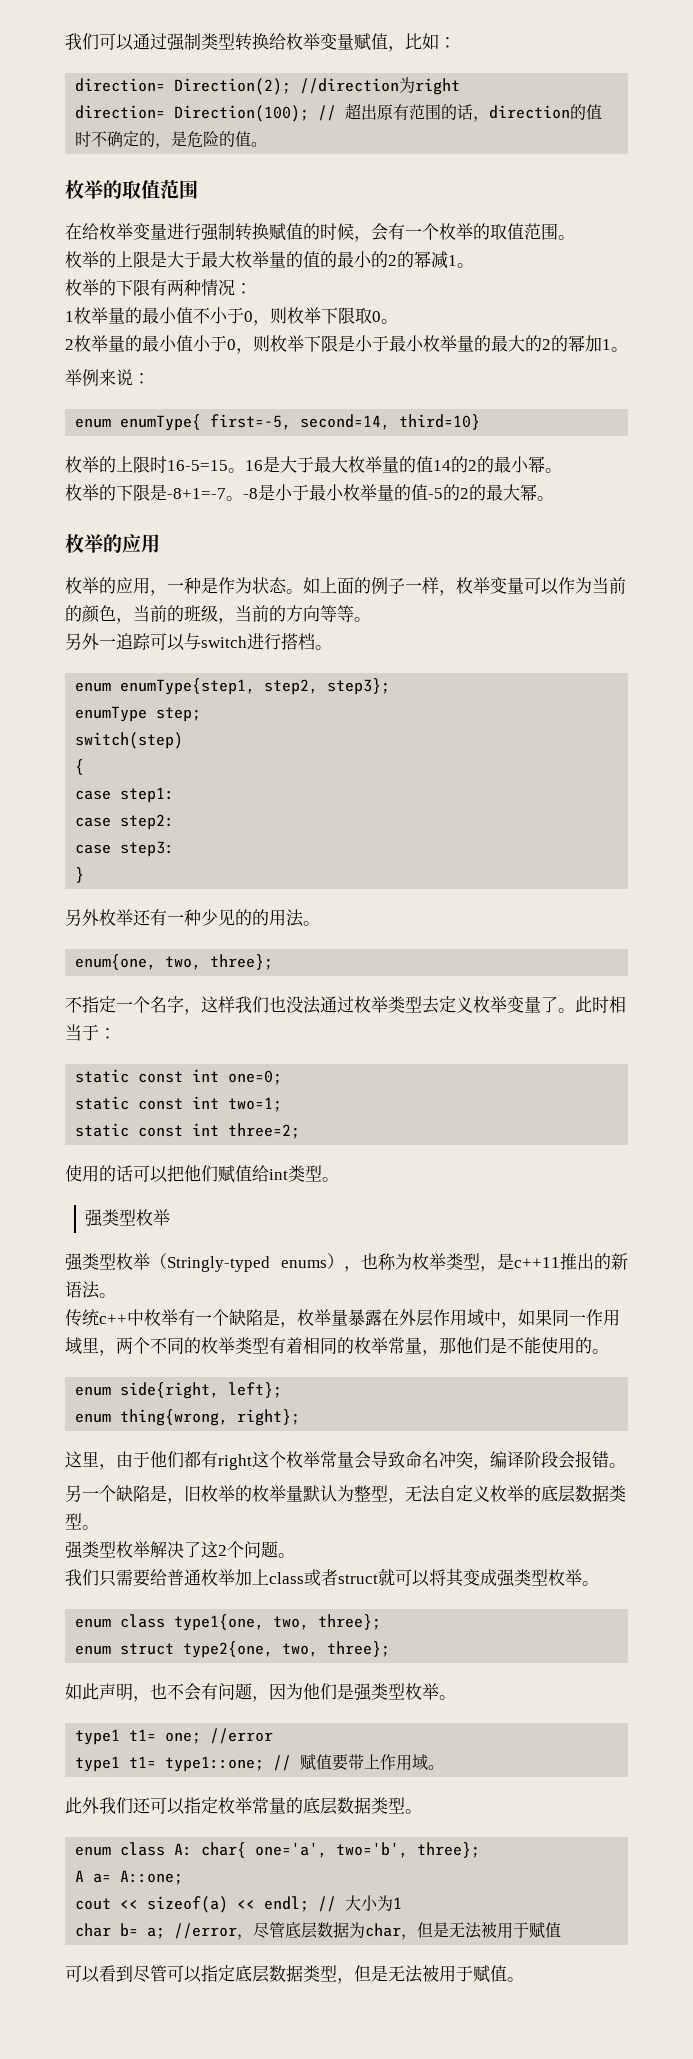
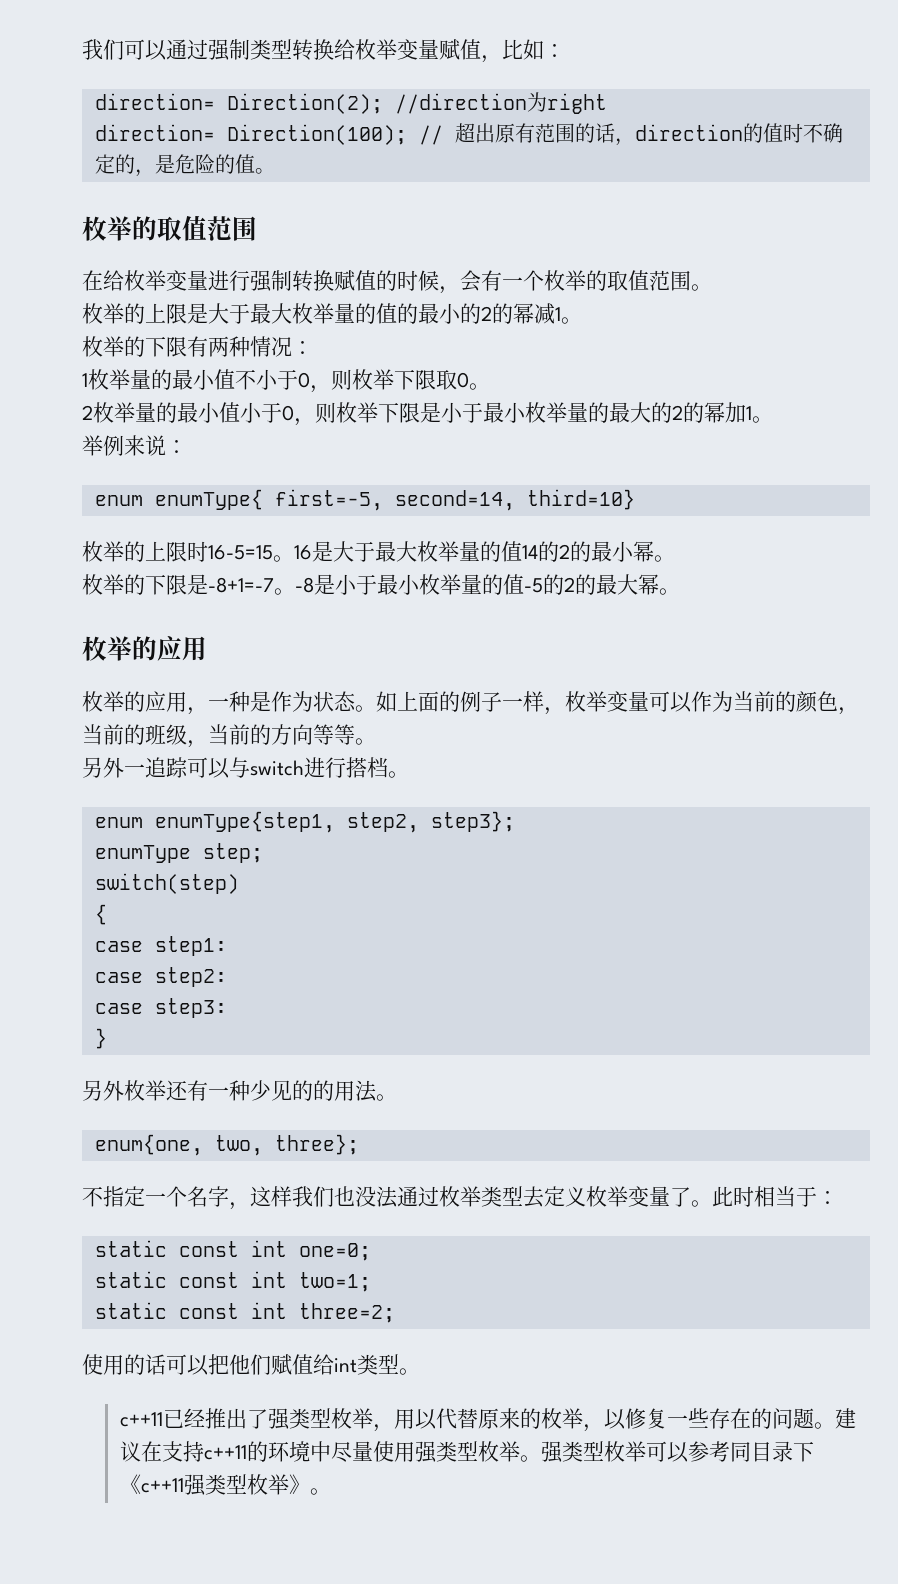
[85,1209,171,1227] [65,1253,628,1272] [65,1281,116,1299] [65,1309,620,1328] [65,1337,609,1356] [75,1382,283,1399] [75,1409,301,1426] [65,1451,626,1470] [65,1485,626,1504] [65,1513,99,1530] [65,1541,295,1559] [65,1568,599,1587] [75,1614,382,1631] [75,1641,391,1658] [65,1683,456,1702] [75,1728,274,1745] [75,1754,445,1772] [65,1797,422,1815] [75,1842,481,1858] [75,1870,184,1885] [75,1895,403,1913] [75,1921,562,1940] [65,1965,507,1984] 强类型枚举 // 强类型枚举（Stringly-typed enums），也称为枚举类型，是c++11推出的新语法。 // 传统c++中枚举有一个缺陷是，枚举量暴露在外层作用域中，如果同一作用域里，两个不同的枚举类型有着相同的枚举常量，那他们是不能使用的。 // enum side{right, left}; // enum thing{wrong, right}; // 这里，由于他们都有right这个枚举常量会导致命名冲突，编译阶段会报错。 // 另一个缺陷是，旧枚举的枚举量默认为整型，无法自定义枚举的底层数据类型。 // 强类型枚举解决了这2个问题。 // 我们只需要给普通枚举加上class或者struct就可以将其变成强类型枚举。 // enum class type1{one, two, three}; // enum struct type2{one, two, three}; // 如此声明，也不会有问题，因为他们是强类型枚举。 // type1 t1= one; //error // type1 t1= type1::one; // 赋值要带上作用域。 // 此外我们还可以指定枚举常量的底层数据类型。 // enum class A: char{ one='a', two='b', three}; // A a= A::one; // cout << sizeof(a) << endl; // 大小为1 // char b= a; //error，尽管底层数据为char，但是无法被用于赋值 // 可以看到尽管可以指定底层数据类型，但是无法被用于赋值 -> [119,1408,856,1432] [119,1441,814,1463] [119,1474,310,1496] c++11已经推出了强类型枚举，用以代替原来的枚举，以修复一些存在的问题。建议在支持c++11的环境中尽量使用强类型枚举。强类型枚举可以参考同目录下《c++11强类型枚举》

